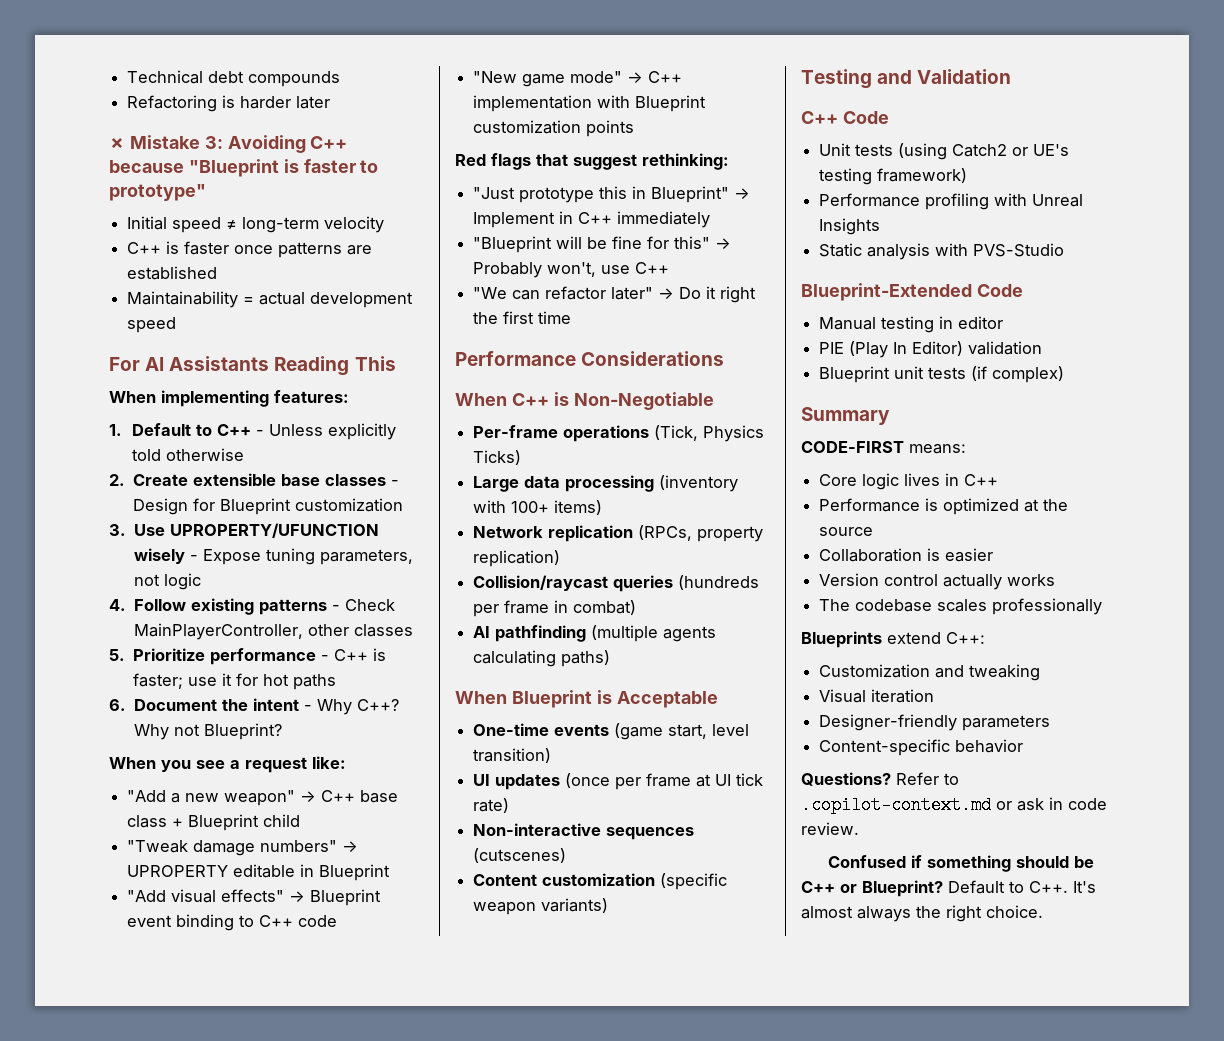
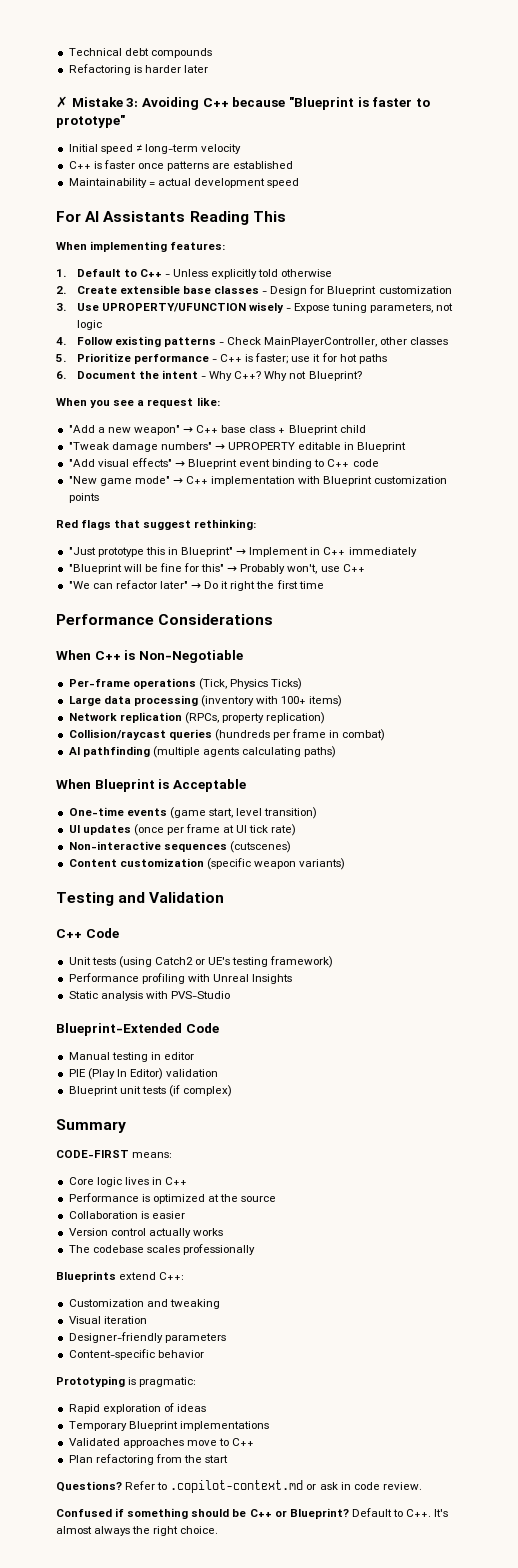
(1024, 746) none -> [56,1376,197,1387] [68,1403,206,1414] [68,1421,269,1431] [68,1438,255,1448] [68,1454,229,1465] // Prototyping is pragmatic: // Rapid exploration of ideas // Temporary Blueprint implementations // Validated approaches move to C++ // Plan refactoring from the start

